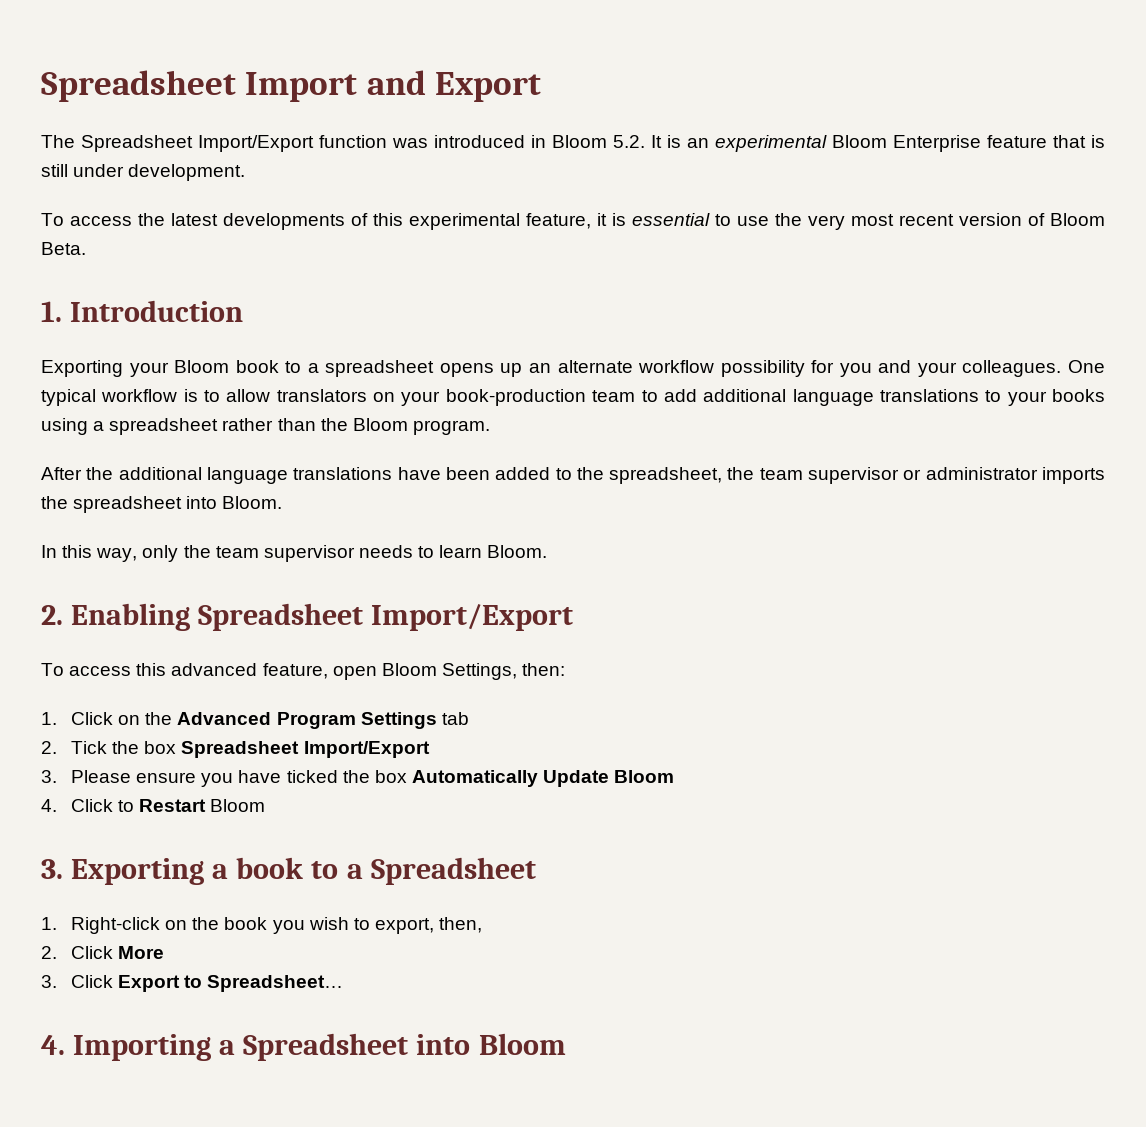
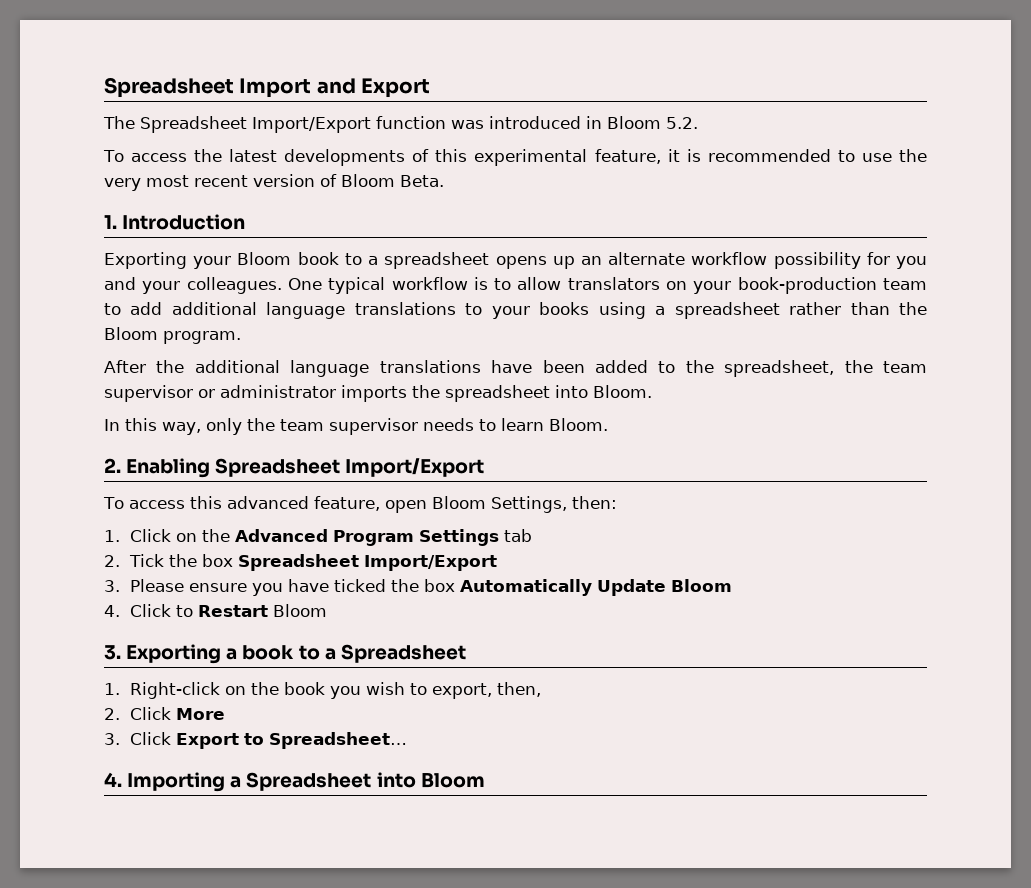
[651,135,1105,152] [41,164,246,181] It is an experimental Bloom Enterprise feature that is still under development. -> (698, 123) none
[632,213,710,226] essential -> [707,149,831,162] recommended

